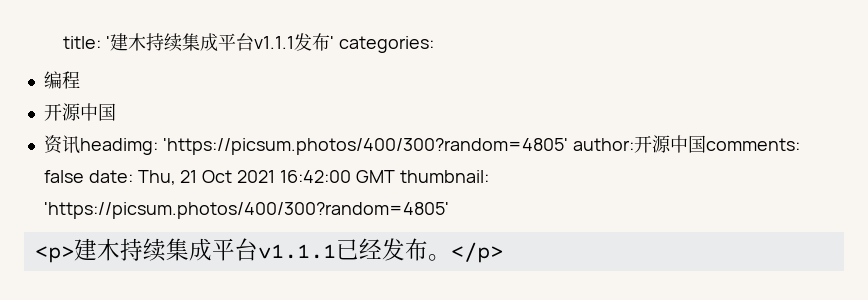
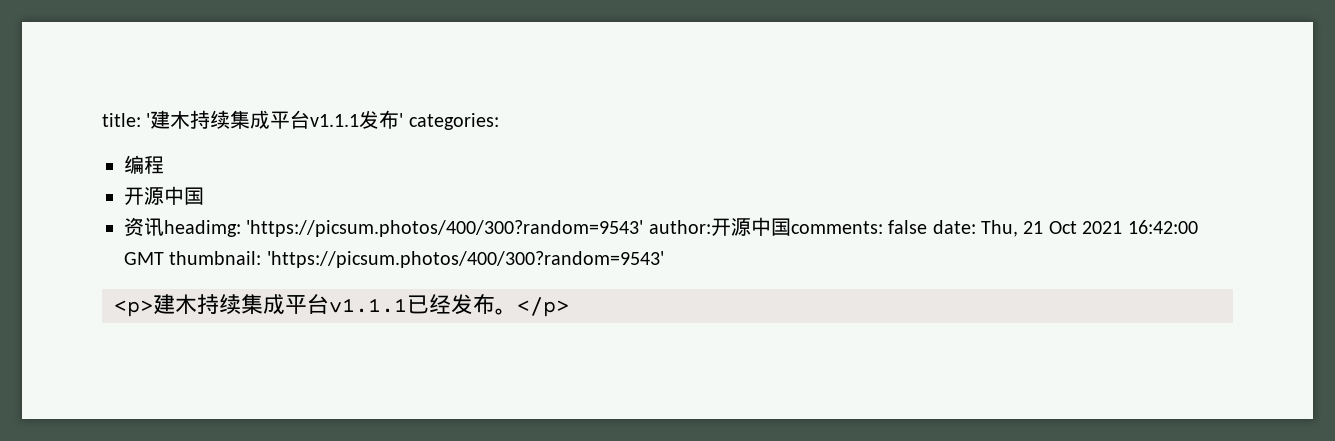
[162,138,568,155] 'https://picsum.photos/400/300?random=4805' -> [246,220,644,237] 'https://picsum.photos/400/300?random=9543'
[43,202,449,219] 'https://picsum.photos/400/300?random=4805' -> [266,251,664,268] 'https://picsum.photos/400/300?random=9543'

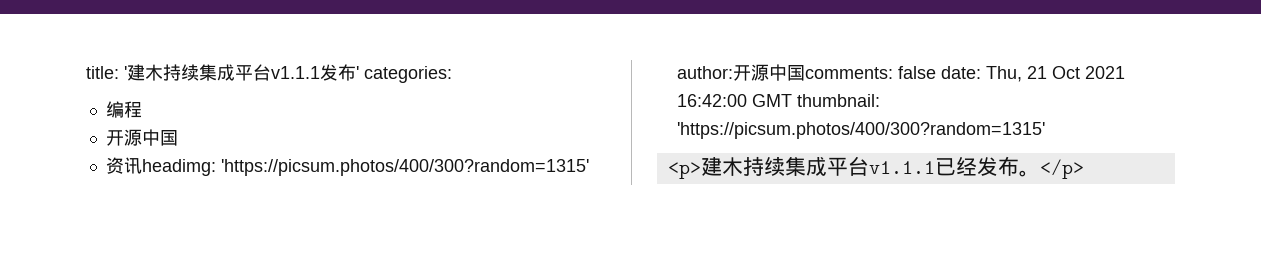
[246,220,644,237] 'https://picsum.photos/400/300?random=9543' -> [220,159,589,176] 'https://picsum.photos/400/300?random=1315'
[266,251,664,268] 'https://picsum.photos/400/300?random=9543' -> [676,122,1045,139] 'https://picsum.photos/400/300?random=1315'

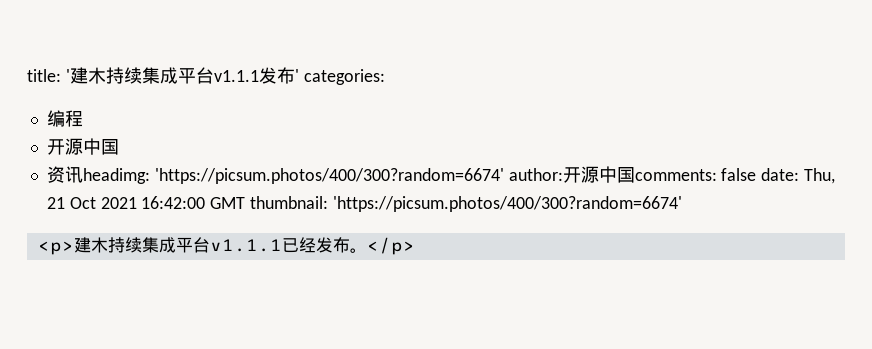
[220,159,589,176] 'https://picsum.photos/400/300?random=1315' -> [154,168,504,184] 'https://picsum.photos/400/300?random=6674'
[676,122,1045,139] 'https://picsum.photos/400/300?random=1315' -> [332,196,682,212] 'https://picsum.photos/400/300?random=6674'

